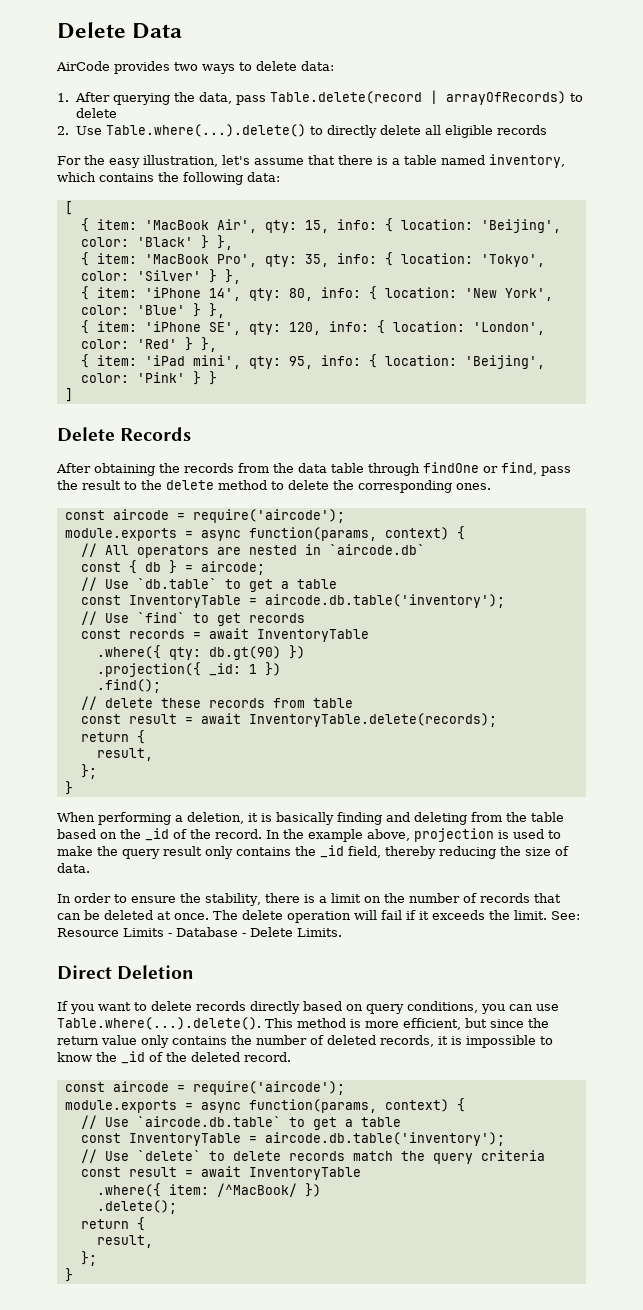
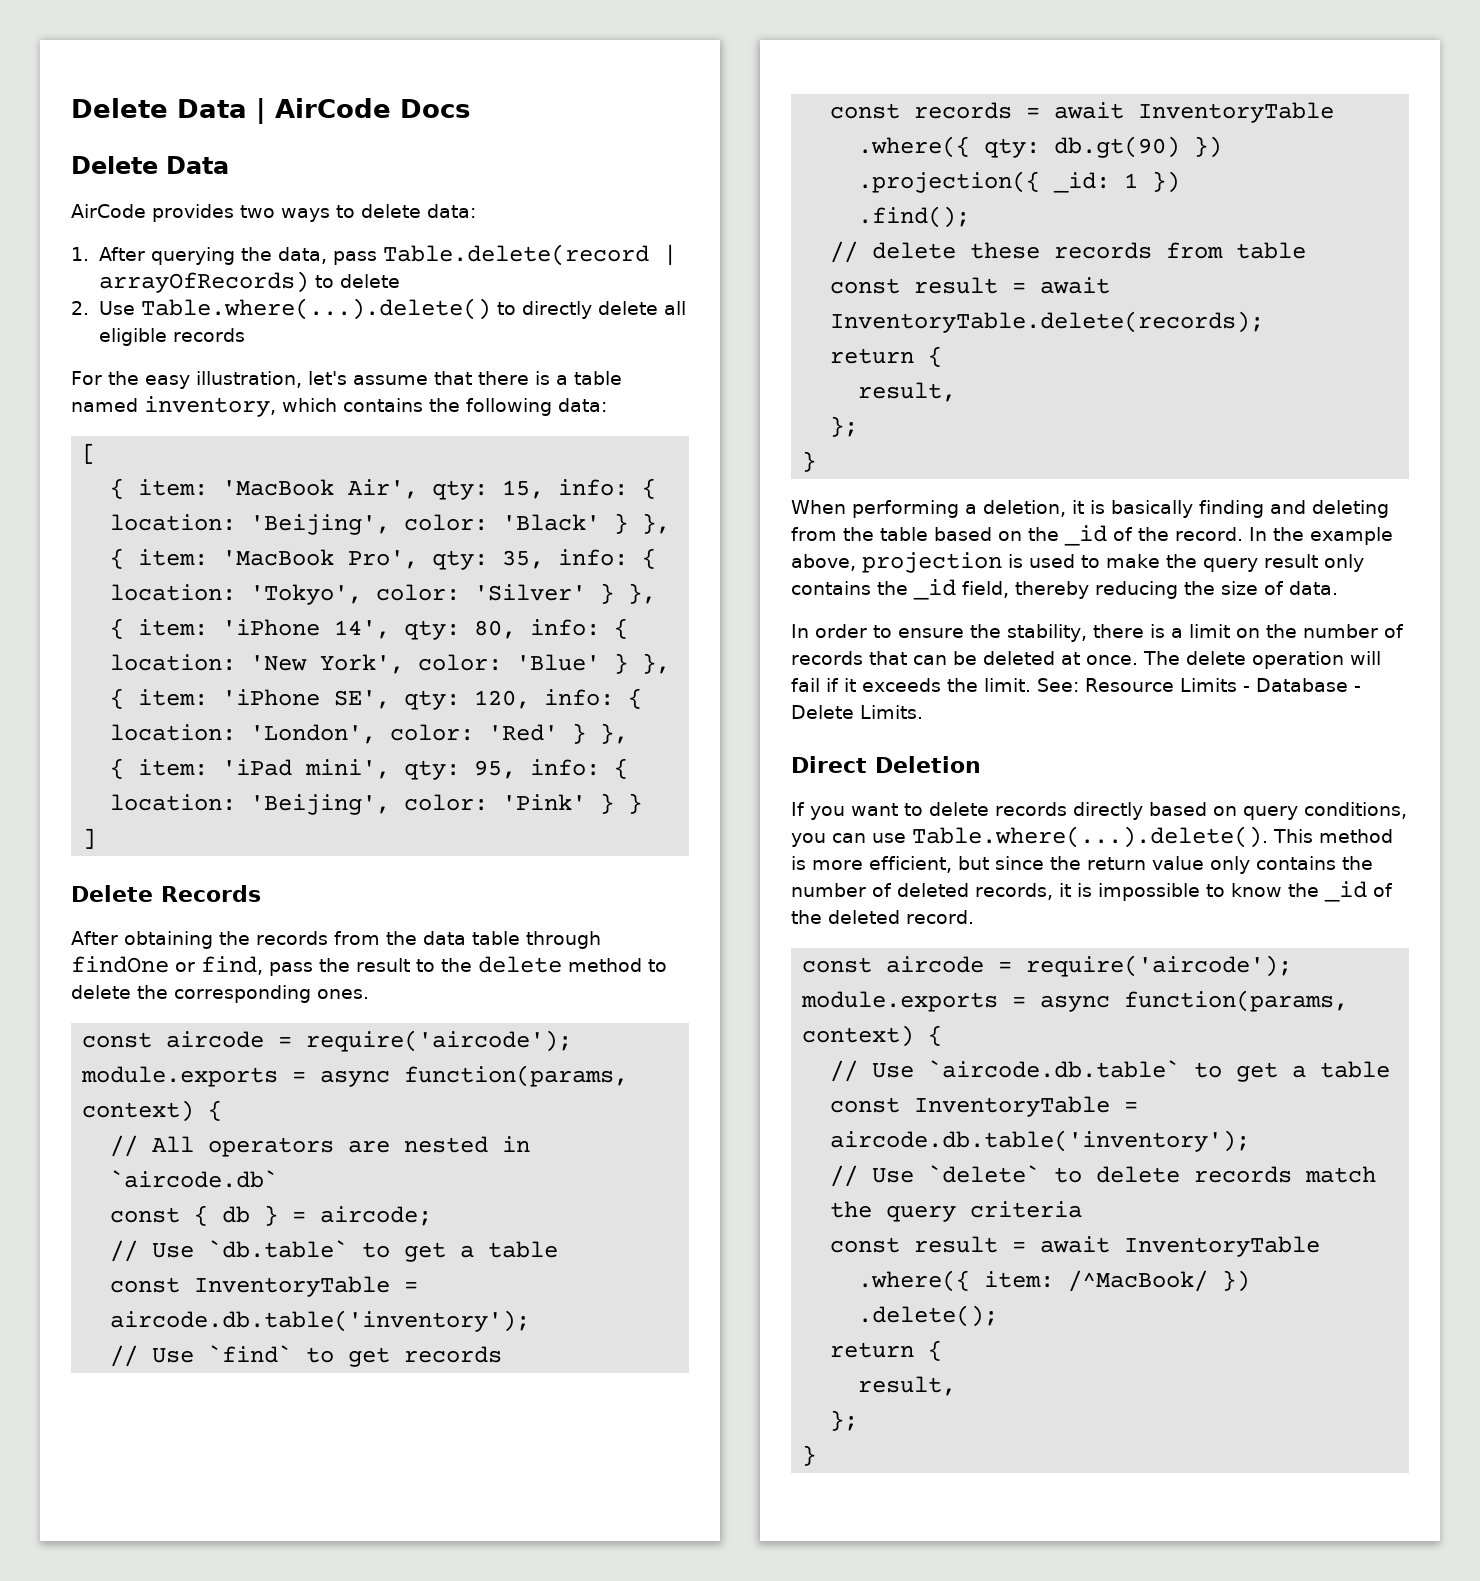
[57,22,183,39] Delete Data -> [71,98,470,124] [71,156,229,174] Delete Data | AirCode Docs // Delete Data

